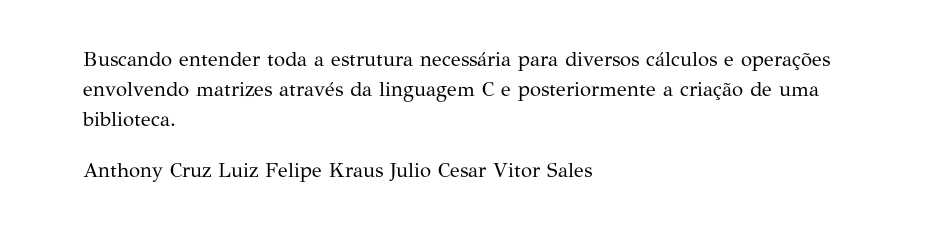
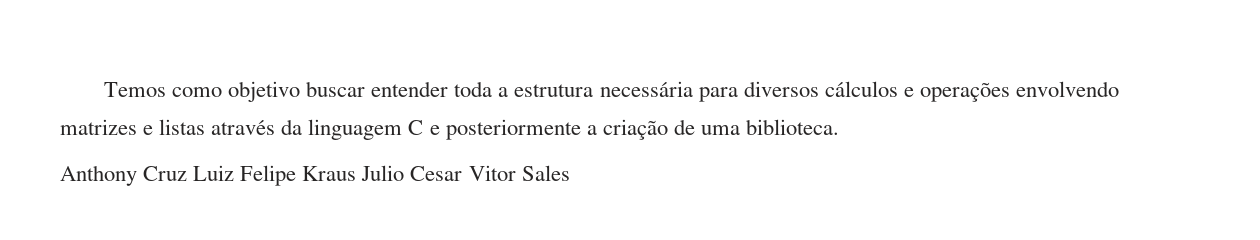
[83,52,172,67] Buscando -> [103,81,366,102] Temos como objetivo buscar
(272, 89) none -> [143,119,206,135] e listas

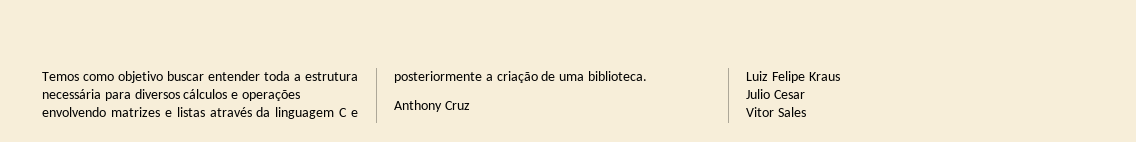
(188, 173) none -> (470, 105) //
(357, 173) none -> (840, 76) //
(463, 173) none -> (805, 94) //

